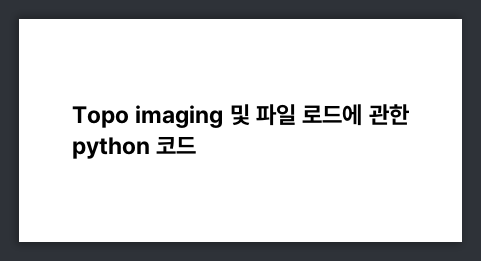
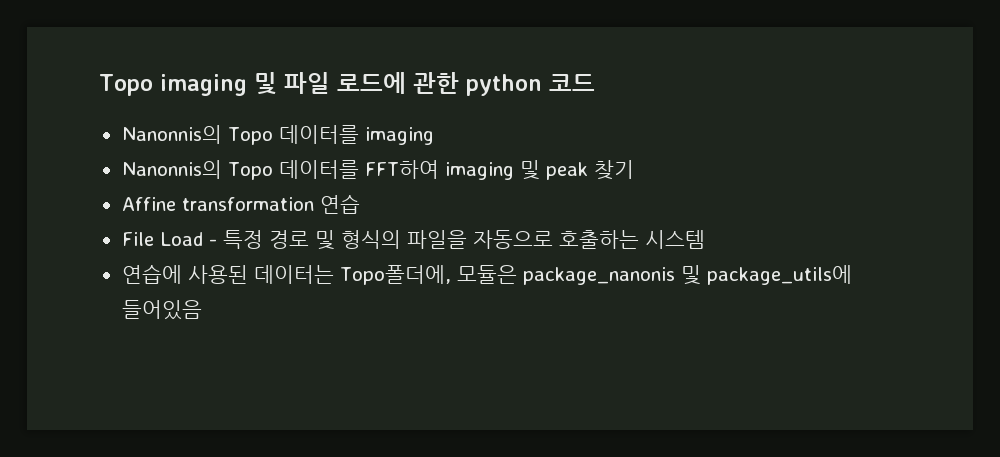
(197, 145) none -> [121,125,434,145] [121,160,634,180] [121,194,360,214] [121,230,705,250] [121,264,852,285] [121,300,202,320] // Nanonnis의 Topo 데이터를 imaging // Nanonnis의 Topo 데이터를 FFT하여 imaging 및 peak 찾기 // Affine transformation 연습 // File Load - 특정 경로 및 형식의 파일을 자동으로 호출하는 시스템 // 연습에 사용된 데이터는 Topo폴더에, 모듈은 package_nanonis 및 package_utils에 들어있음

